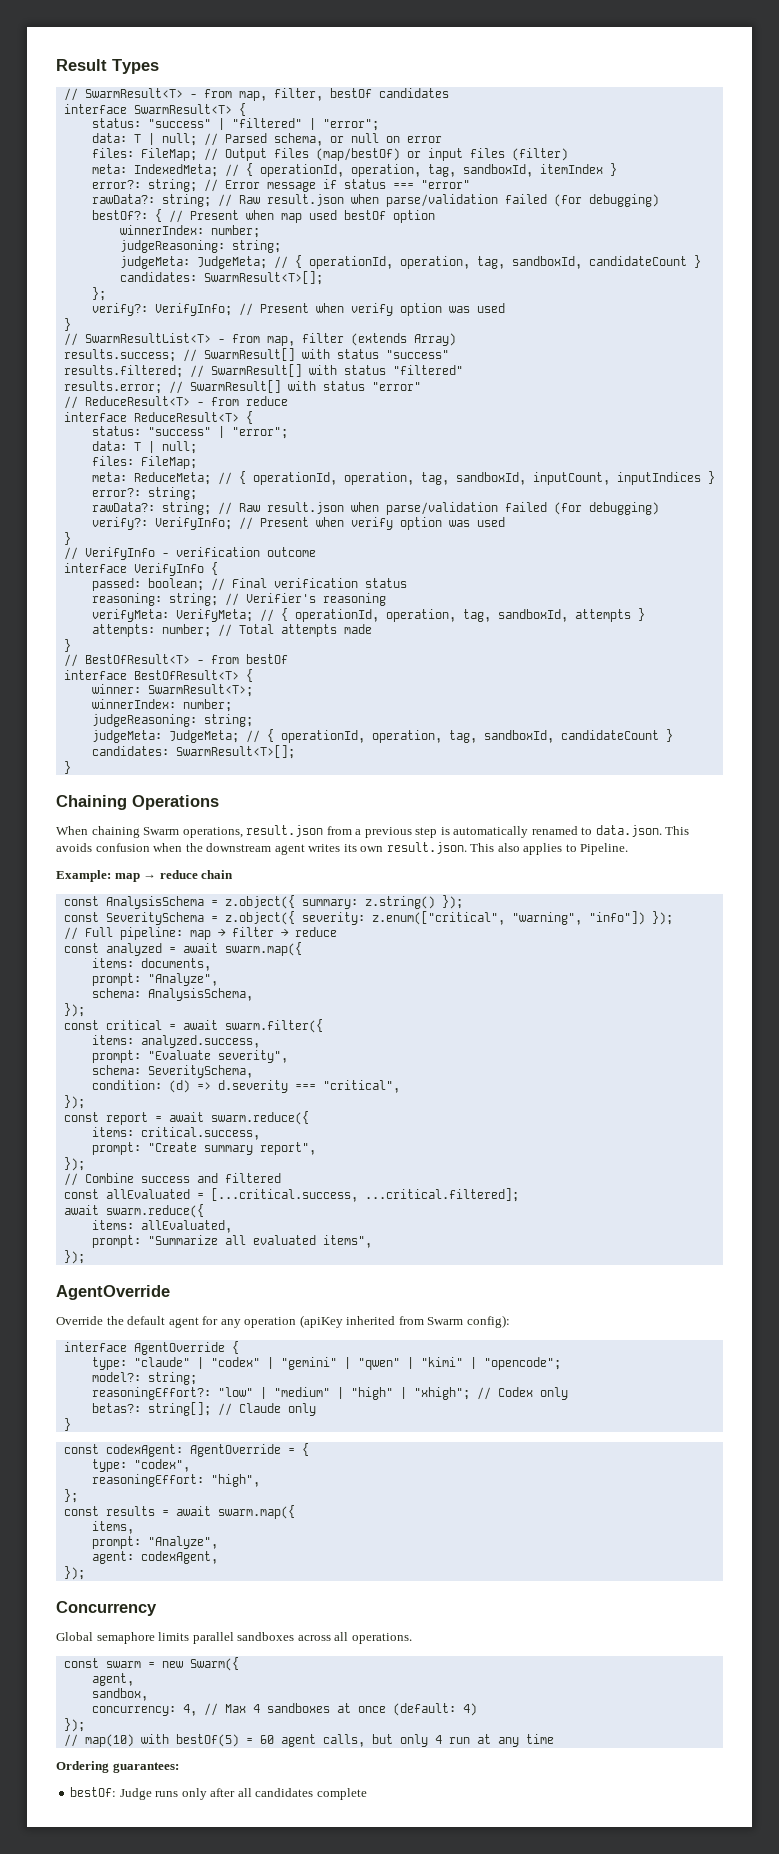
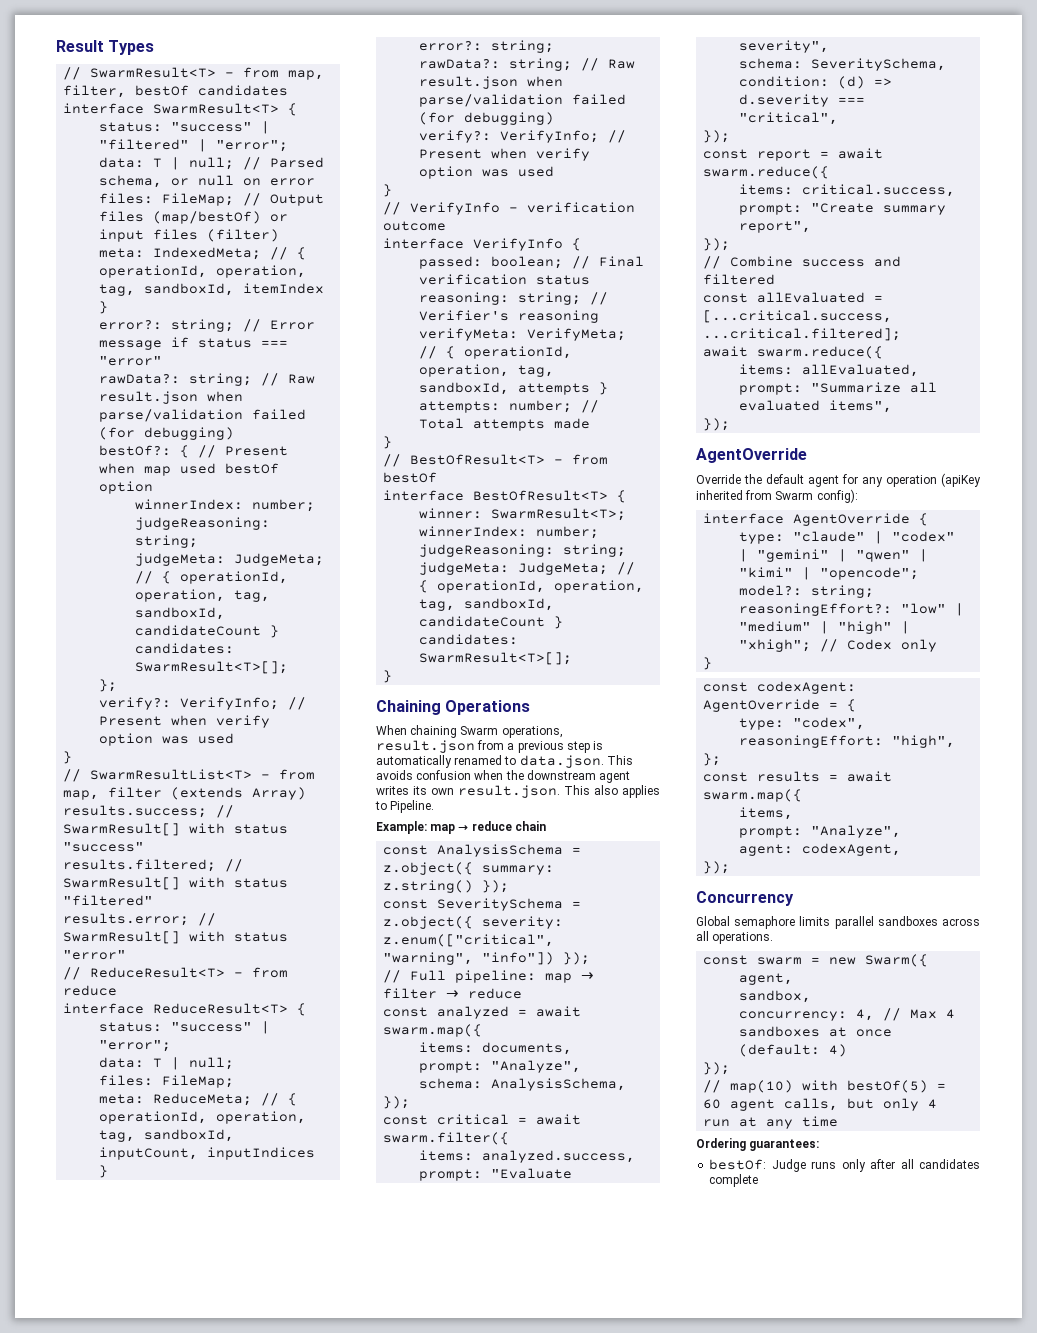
[91,1402,316,1416] // betas?: string[]; // Claude only -> (938, 645) none

